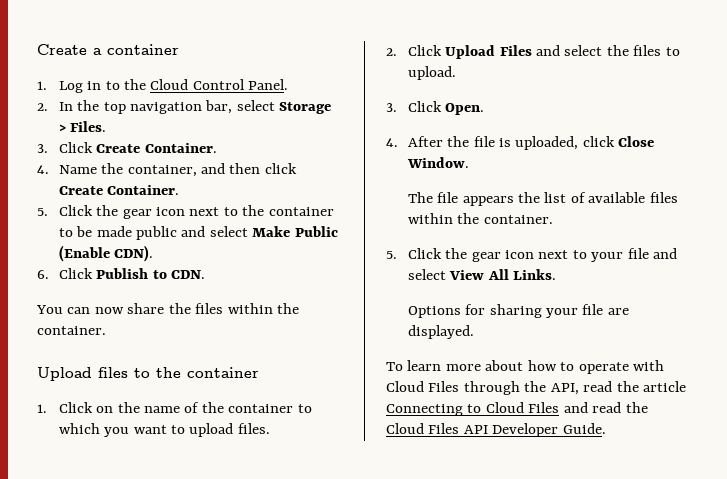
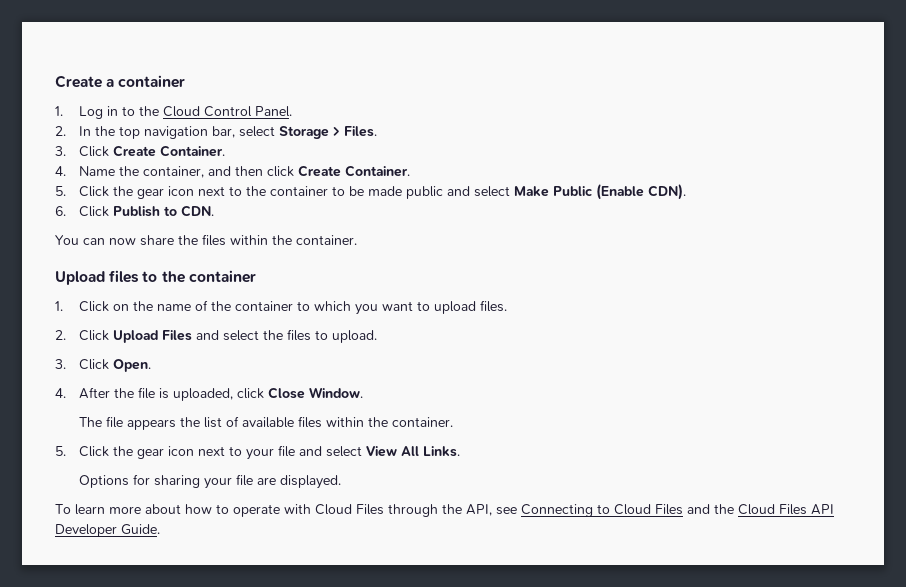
[583,381,687,392] read the article -> [496,507,517,515] see
[592,402,622,413] read -> (710, 509) none

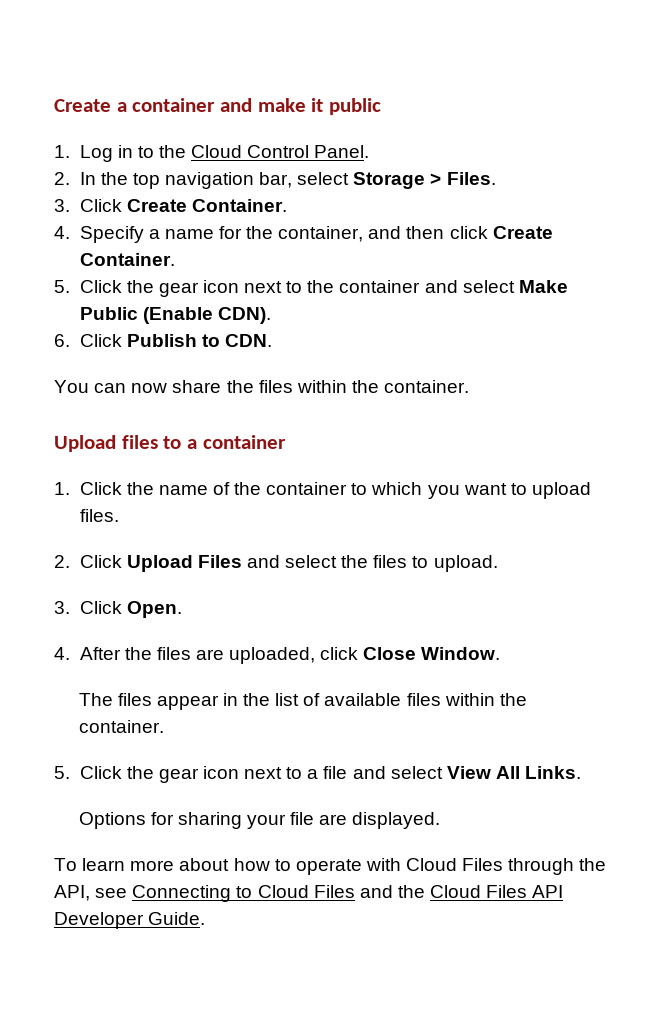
(186, 81) none -> [220,98,382,115] and make it public
[78,166,115,176] Name -> [79,226,242,243] Specify a name for
[331,186,443,199] to be made public -> (421, 286) none
[161,271,185,283] the -> [187,439,198,449] a
[112,304,129,311] on -> (122, 488) none
[137,387,169,399] file is -> [156,647,224,660] files are
[105,416,176,430] file appears -> [117,693,238,710] files appear in
[245,448,274,460] your -> [307,769,319,779] a

